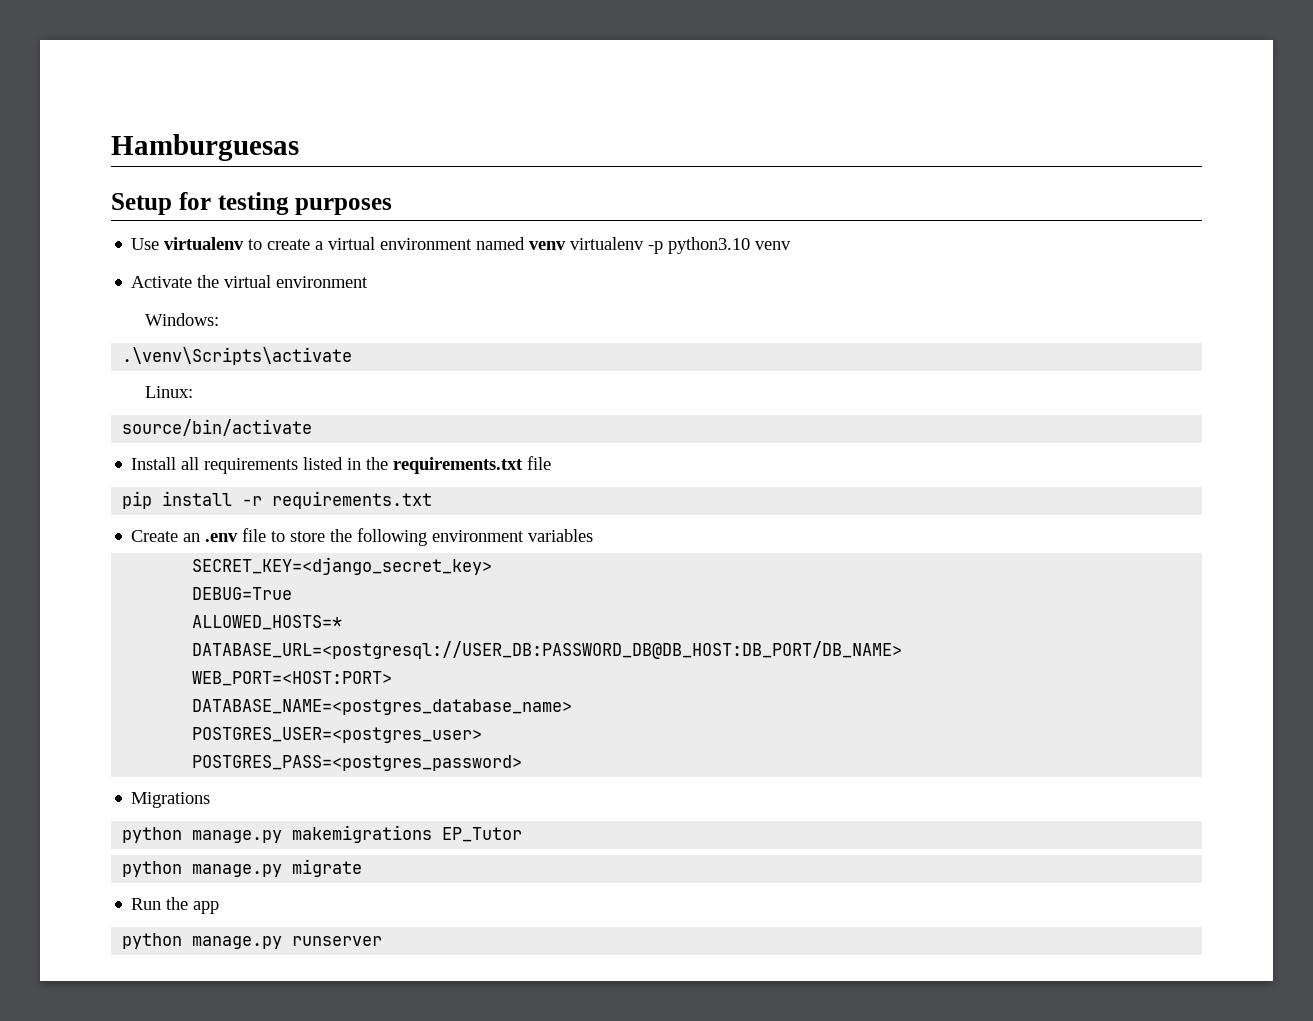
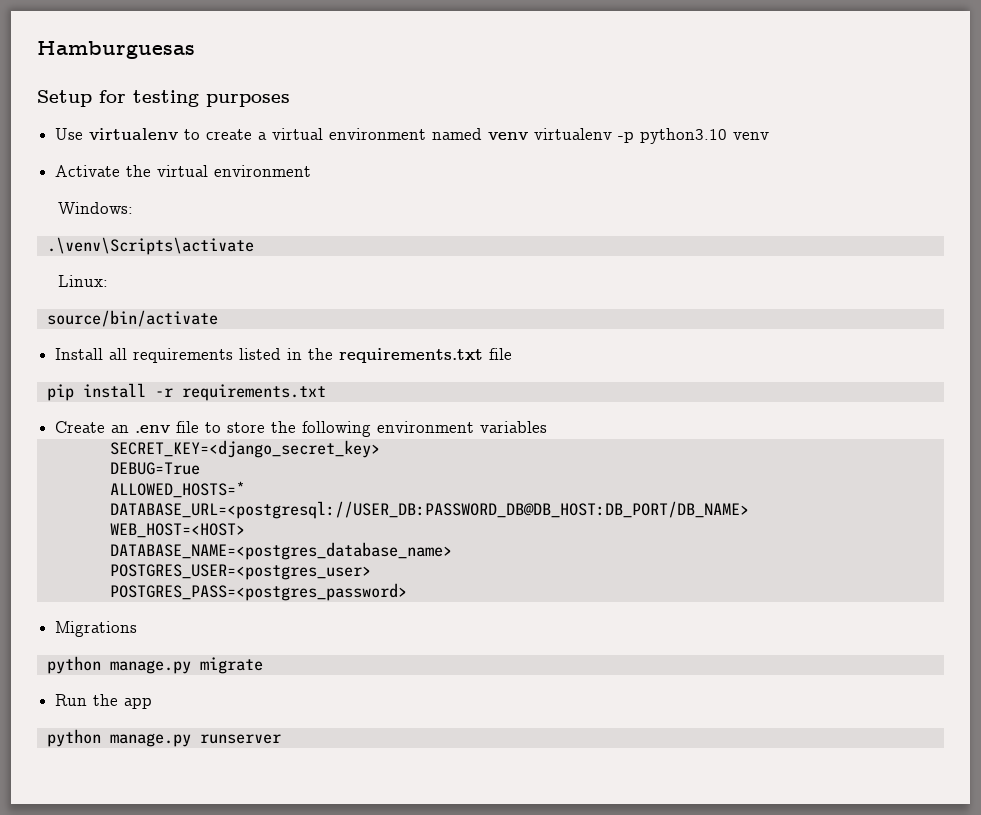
[192,671,393,686] WEB_PORT=<HOST:PORT> -> [109,523,245,538] WEB_HOST=<HOST>
[122,825,523,843] // python manage.py makemigrations EP_Tutor -> (138, 629) none

